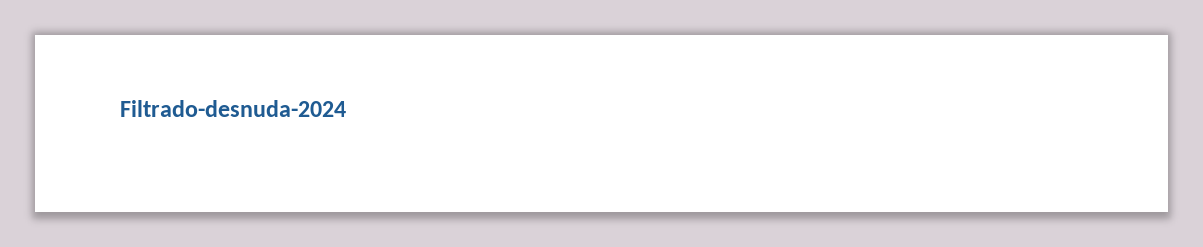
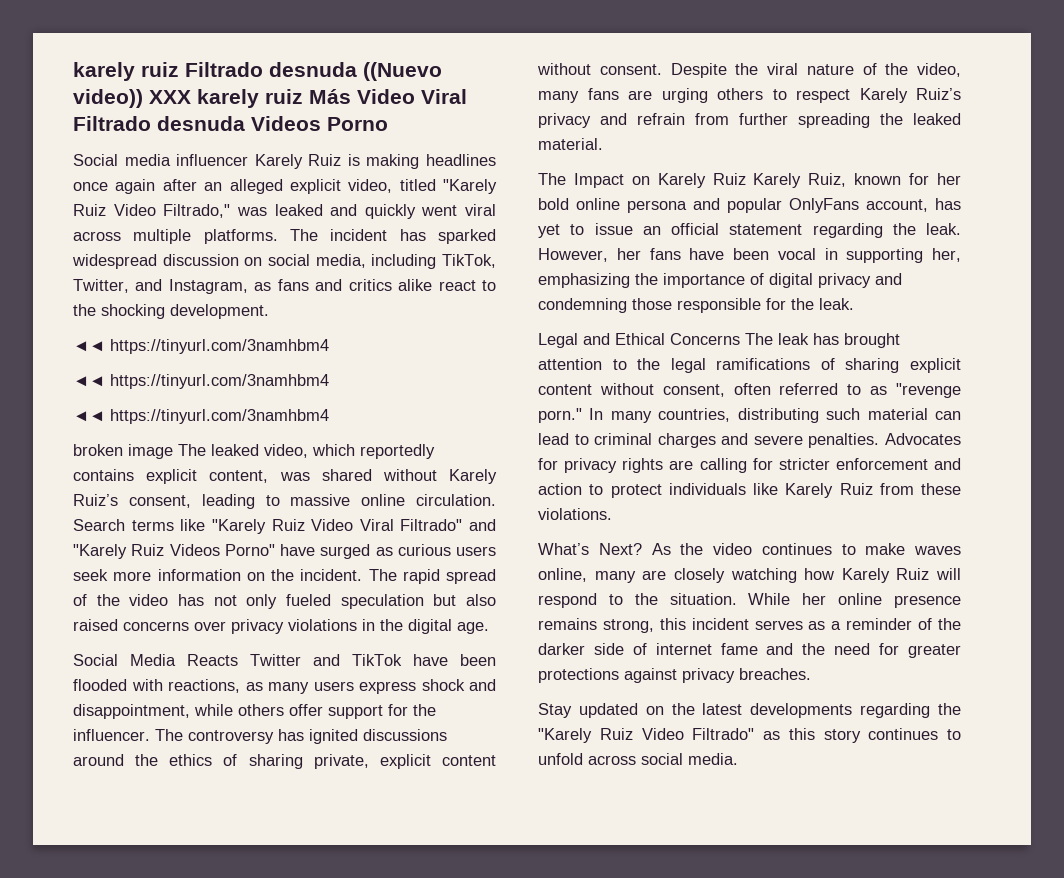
[120,100,346,117] Filtrado-desnuda-2024 -> [73,62,442,81] [73,89,467,108] [73,116,388,131] [73,154,496,169] [73,179,497,194] [73,204,496,219] [73,229,496,244] [72,254,496,269] [73,279,497,294] [73,304,269,319] [73,339,329,354] [73,374,329,389] [73,409,329,424] [73,444,435,459] [73,469,497,484] [73,494,496,509] [73,519,496,534] [73,544,496,559] [73,569,496,584] [73,594,497,609] [73,619,489,634] [73,654,496,666] [73,679,496,694] [73,704,436,719] [73,729,447,744] [73,754,496,769] [537,63,961,78] [538,88,961,103] [538,113,961,128] [538,138,603,150] [538,173,962,188] [538,198,961,213] [538,223,961,238] [538,248,961,263] [538,273,902,288] [538,298,854,313] [538,333,900,348] [538,358,961,373] [538,383,961,398] [538,408,961,423] [538,433,961,448] [538,458,961,473] [538,483,961,498] [538,508,612,520] [538,543,961,555] [538,568,961,583] [538,593,961,608] [538,618,962,633] [538,643,961,658] [538,668,811,683] [538,703,961,718] [538,728,961,743] [538,753,738,765] karely ruiz Filtrado desnuda ((Nuevo video)) XXX karely ruiz Más Video Viral Filtrado desnuda Videos Porno // Social media influencer Karely Ruiz is making headlines once again after an alleged explicit video, titled "Karely Ruiz Video Filtrado," was leaked and quickly went viral across multiple platforms. The incident has sparked widespread discussion on social media, including TikTok, Twitter, and Instagram, as fans and critics alike react to the shocking development. // ◄◄ https://tinyurl.com/3namhbm4 // ◄◄ https://tinyurl.com/3namhbm4 // ◄◄ https://tinyurl.com/3namhbm4 // broken image The leaked video, which reportedly contains explicit content, was shared without Karely Ruiz’s consent, leading to massive online circulation. Search terms like "Karely Ruiz Video Viral Filtrado" and "Karely Ruiz Videos Porno" have surged as curious users seek more information on the incident. The rapid spread of the video has not only fueled speculation but also raised concerns over privacy violations in the digital age. // Social Media Reacts Twitter and TikTok have been flooded with reactions, as many users express shock and disappointment, while others offer support for the influencer. The controversy has ignited discussions around the ethics of sharing private, explicit content without consent. Despite the viral nature of the video, many fans are urging others to respect Karely Ruiz’s privacy and refrain from further spreading the leaked material. // The Impact on Karely Ruiz Karely Ruiz, known for her bold online persona and popular OnlyFans account, has yet to issue an official statement regarding the leak. However, her fans have been vocal in supporting her, emphasizing the importance of digital privacy and condemning those responsible for the leak. // Legal and Ethical Concerns The leak has brought attention to the legal ramifications of sharing explicit content without consent, often referred to as "revenge porn." In many countries, distributing such material can lead to criminal charges and severe penalties. Advocates for privacy rights are calling for stricter enforcement and action to protect individuals like Karely Ruiz from these violations. // What’s Next? As the video continues to make waves online, many are closely watching how Karely Ruiz will respond to the situation. While her online presence remains strong, this incident serves as a reminder of the darker side of internet fame and the need for greater protections against privacy breaches. // Stay updated on the latest developments regarding the "Karely Ruiz Video Filtrado" as this story continues to unfold across social media.

